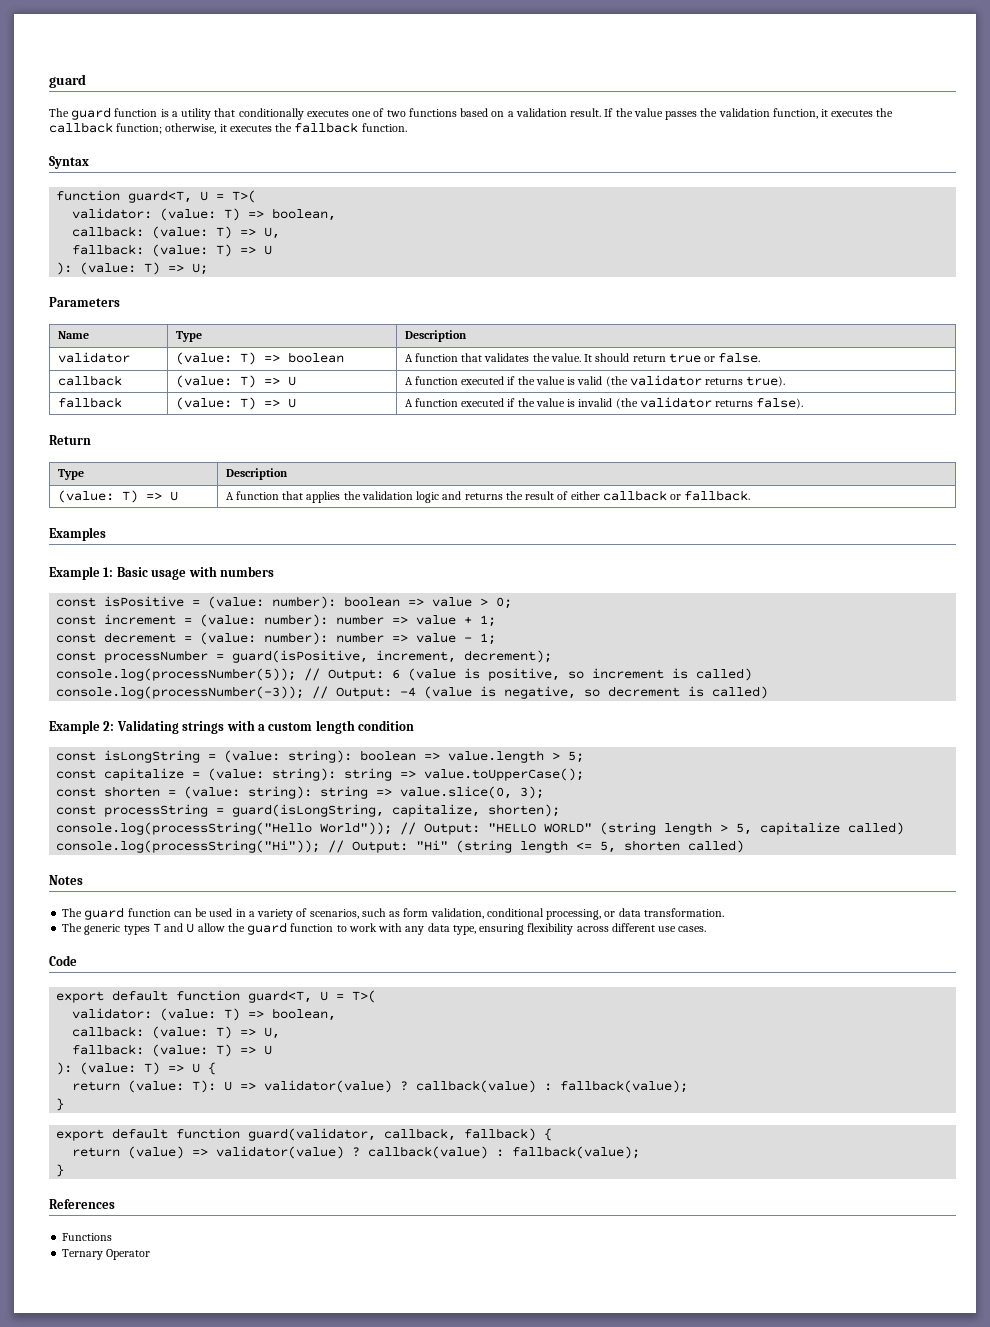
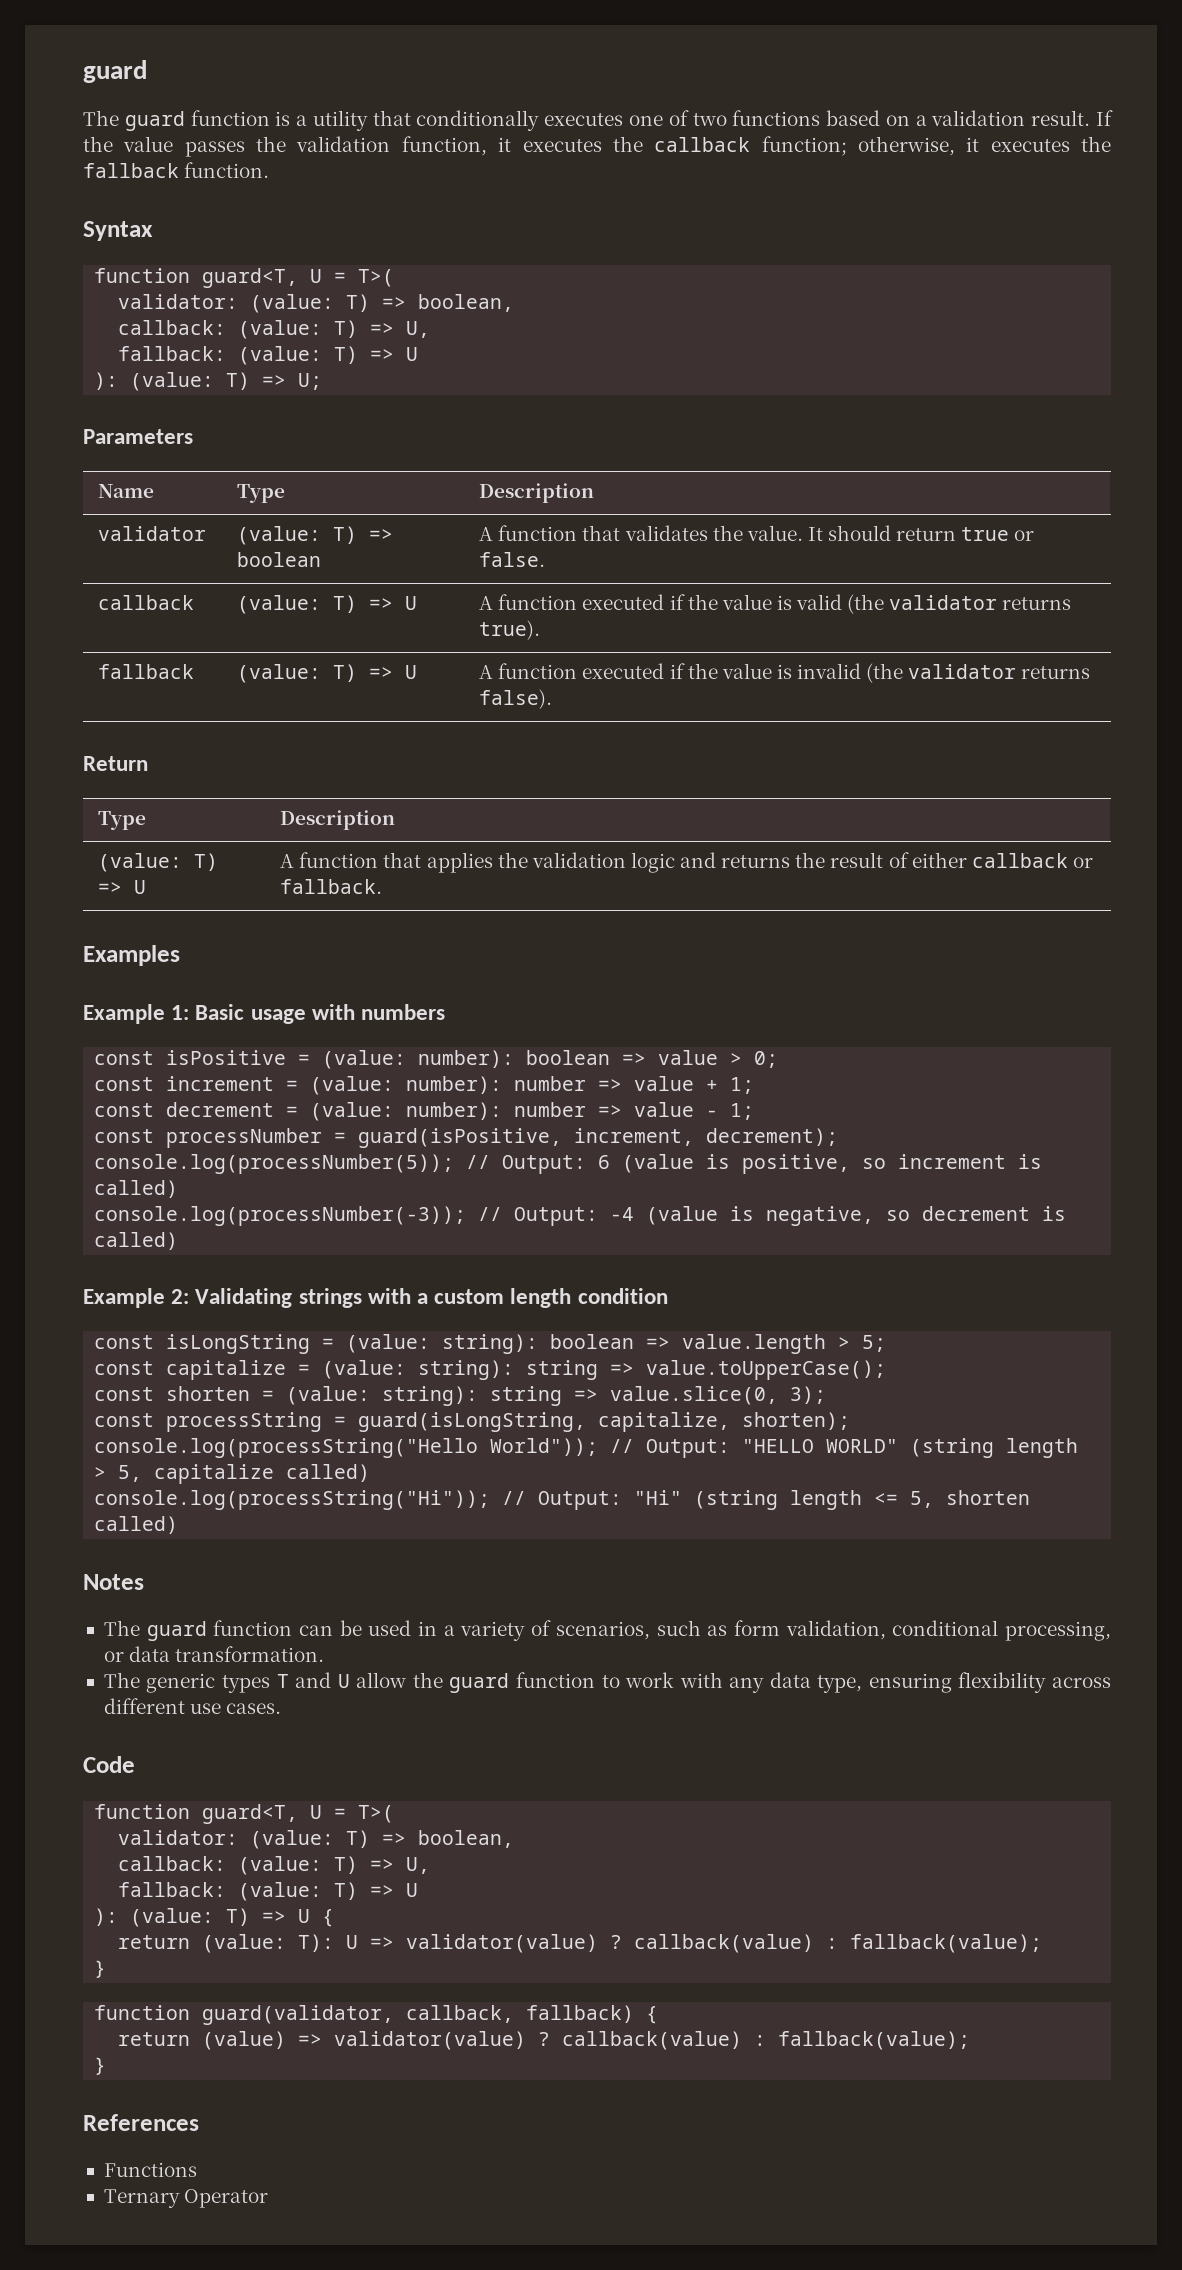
[56,990,169,1003] export default -> (135, 1764) none
[56,1128,169,1141] export default -> (107, 1969) none

